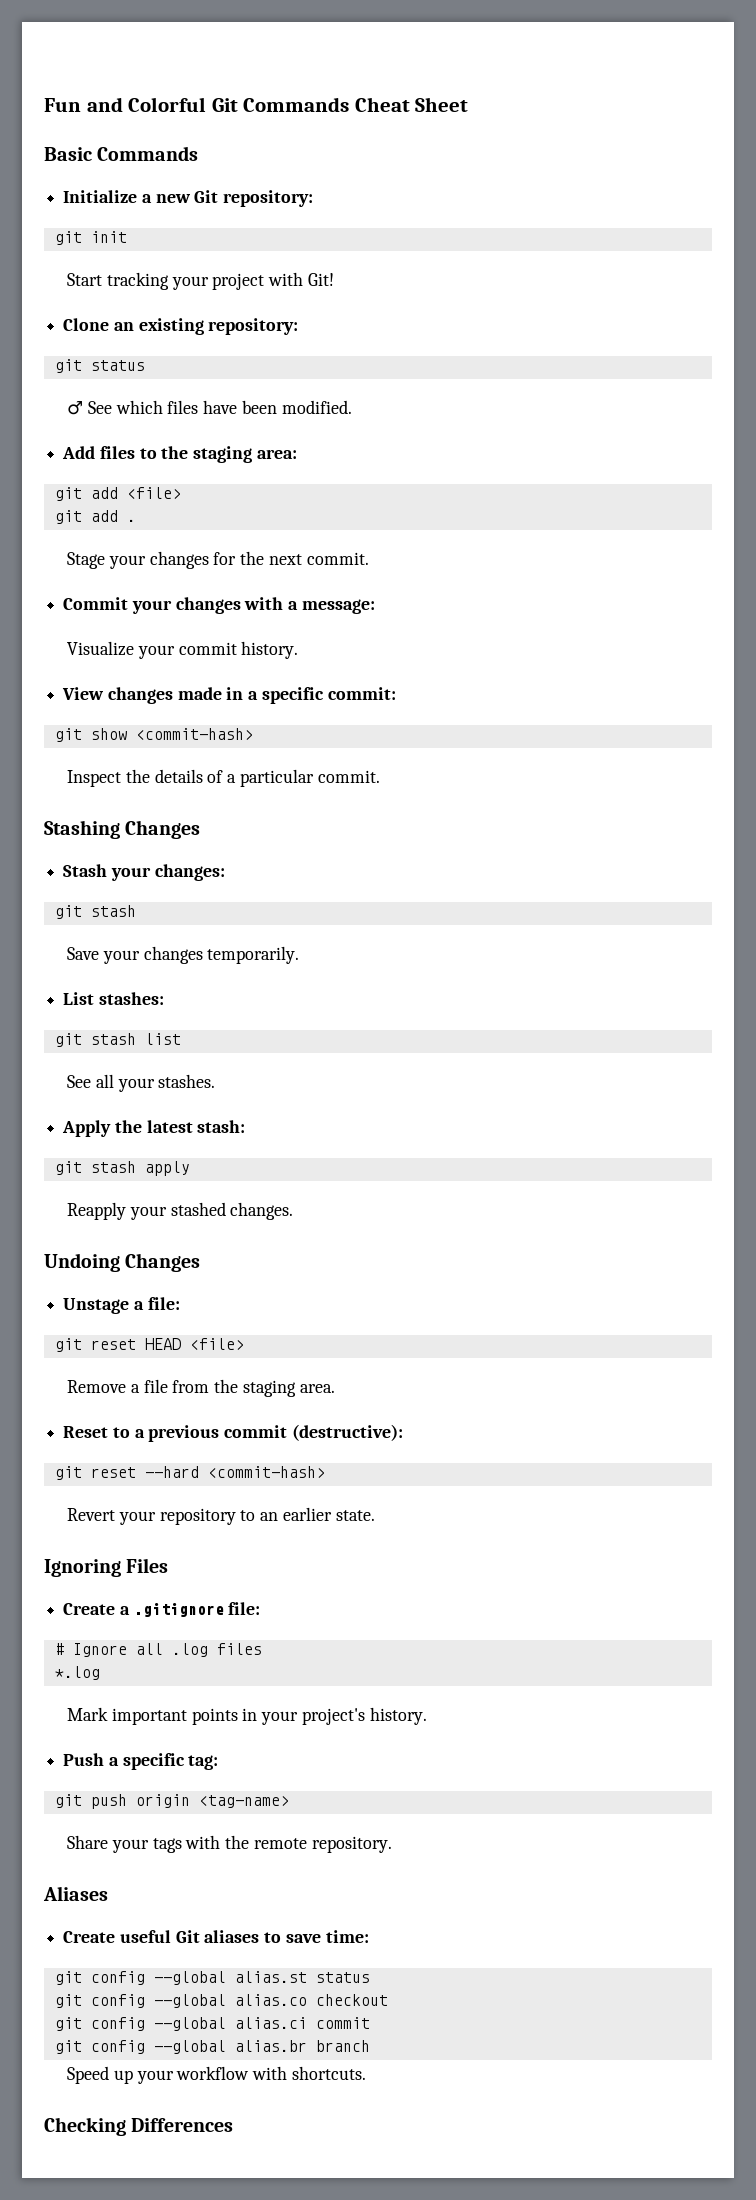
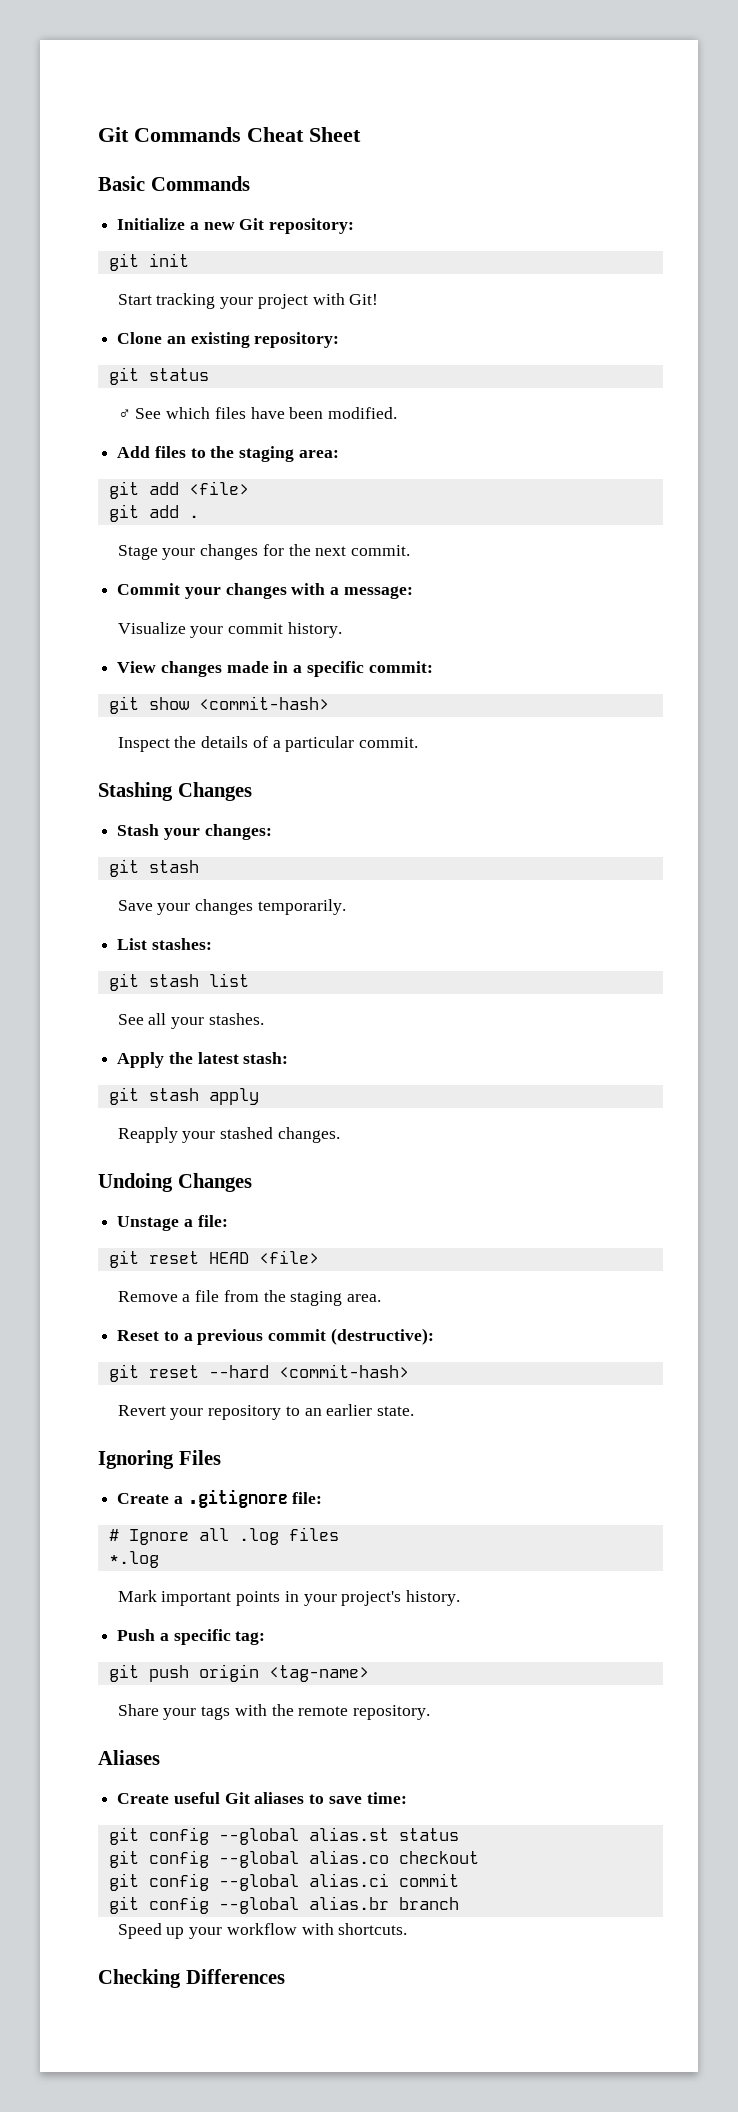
[44,97,207,112] Fun and Colorful -> (98, 134) none

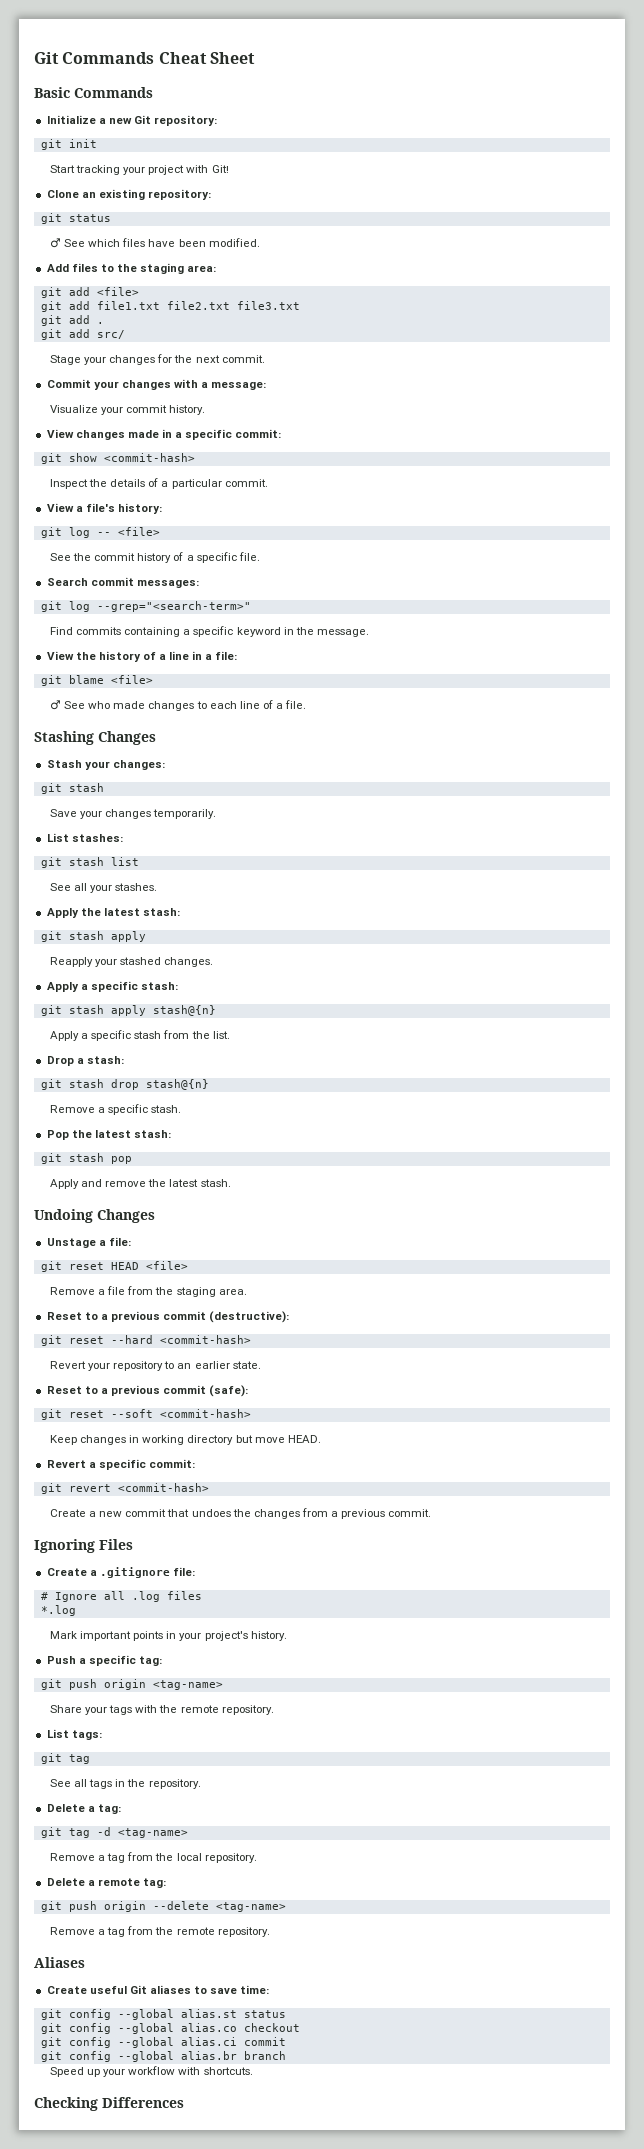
(249, 488) none -> [40,301,300,312] // git add file1.txt file2.txt file3.txt
(199, 516) none -> [40,329,125,340] // git add src/
(419, 742) none -> [46,503,162,514] [40,527,160,538] [50,552,260,563] [46,577,199,588] [40,601,251,612] [50,626,369,637] [46,651,238,662] [40,675,153,686] [50,700,307,711] // View a file's history: // git log -- <file> // See the commit history of a specific file. // Search commit messages: // git log --grep="<search-term>" // Find commits containing a specific keyword in the message. // View the history of a line in a file: // git blame <file> // ♂ See who made changes to each line of a file.
(340, 1135) none -> [46,981,178,992] [40,1005,216,1016] [50,1030,230,1041] [46,1056,124,1066] [40,1079,209,1090] [50,1104,182,1115] [46,1130,171,1140] [40,1153,132,1164] [50,1179,231,1189] // Apply a specific stash: // git stash apply stash@{n} // Apply a specific stash from the list. // Drop a stash: // git stash drop stash@{n} // Remove a specific stash. // Pop the latest stash: // git stash pop // Apply and remove the latest stash.
(415, 1411) none -> [46,1385,249,1397] [40,1409,251,1420] [50,1435,321,1445] [46,1459,195,1470] [40,1483,209,1494] [50,1508,432,1519] // Reset to a previous commit (safe): // git reset --soft <commit-hash> // Keep changes in working directory but move HEAD. // Revert a specific commit: // git revert <commit-hash> // Create a new commit that undoes the changes from a previous commit.
(431, 1712) none -> [46,1729,102,1740] [40,1753,90,1764] [50,1779,201,1789] [46,1804,121,1814] [40,1827,188,1838] [50,1852,257,1863] [46,1878,166,1888] [40,1901,286,1912] [50,1926,270,1937] // List tags: // git tag // See all tags in the repository. // Delete a tag: // git tag -d <tag-name> // Remove a tag from the local repository. // Delete a remote tag: // git push origin --delete <tag-name> // Remove a tag from the remote repository.

